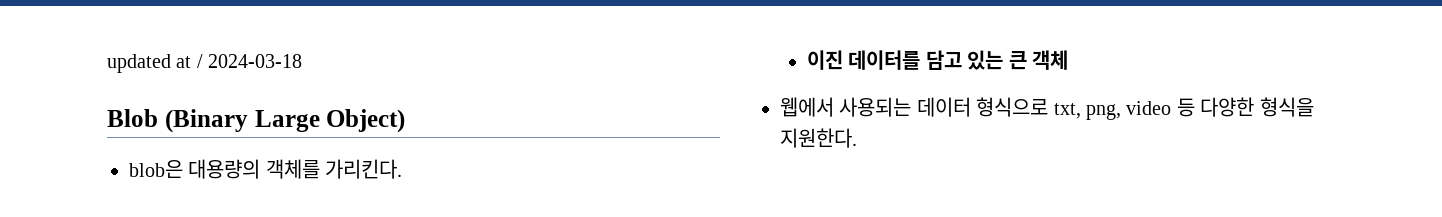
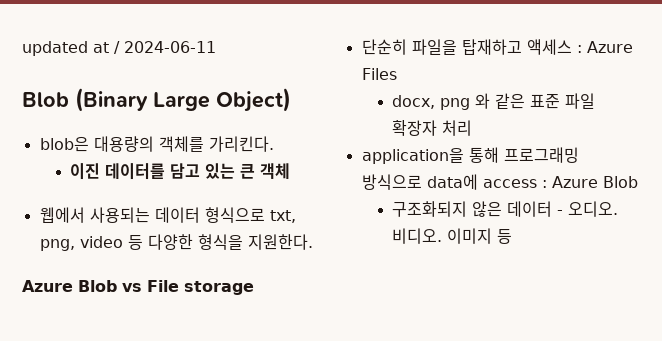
[208,54,303,68] 2024-03-18 -> [124,41,216,53] 2024-06-11
(857, 138) none -> [22,280,254,295] [361,39,633,55] [361,68,397,80] [392,93,596,110] [392,120,473,136] [361,147,579,164] [361,174,638,190] [392,201,619,217] [392,228,513,244] // Azure Blob vs File storage // 단순히 파일을 탑재하고 액세스 : Azure Files // docx, png 와 같은 표준 파일 확장자 처리 // application을 통해 프로그래밍 방식으로 data에 access : Azure Blob // 구조화되지 않은 데이터 - 오디오. 비디오. 이미지 등

